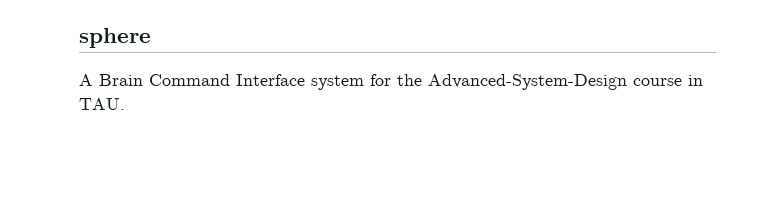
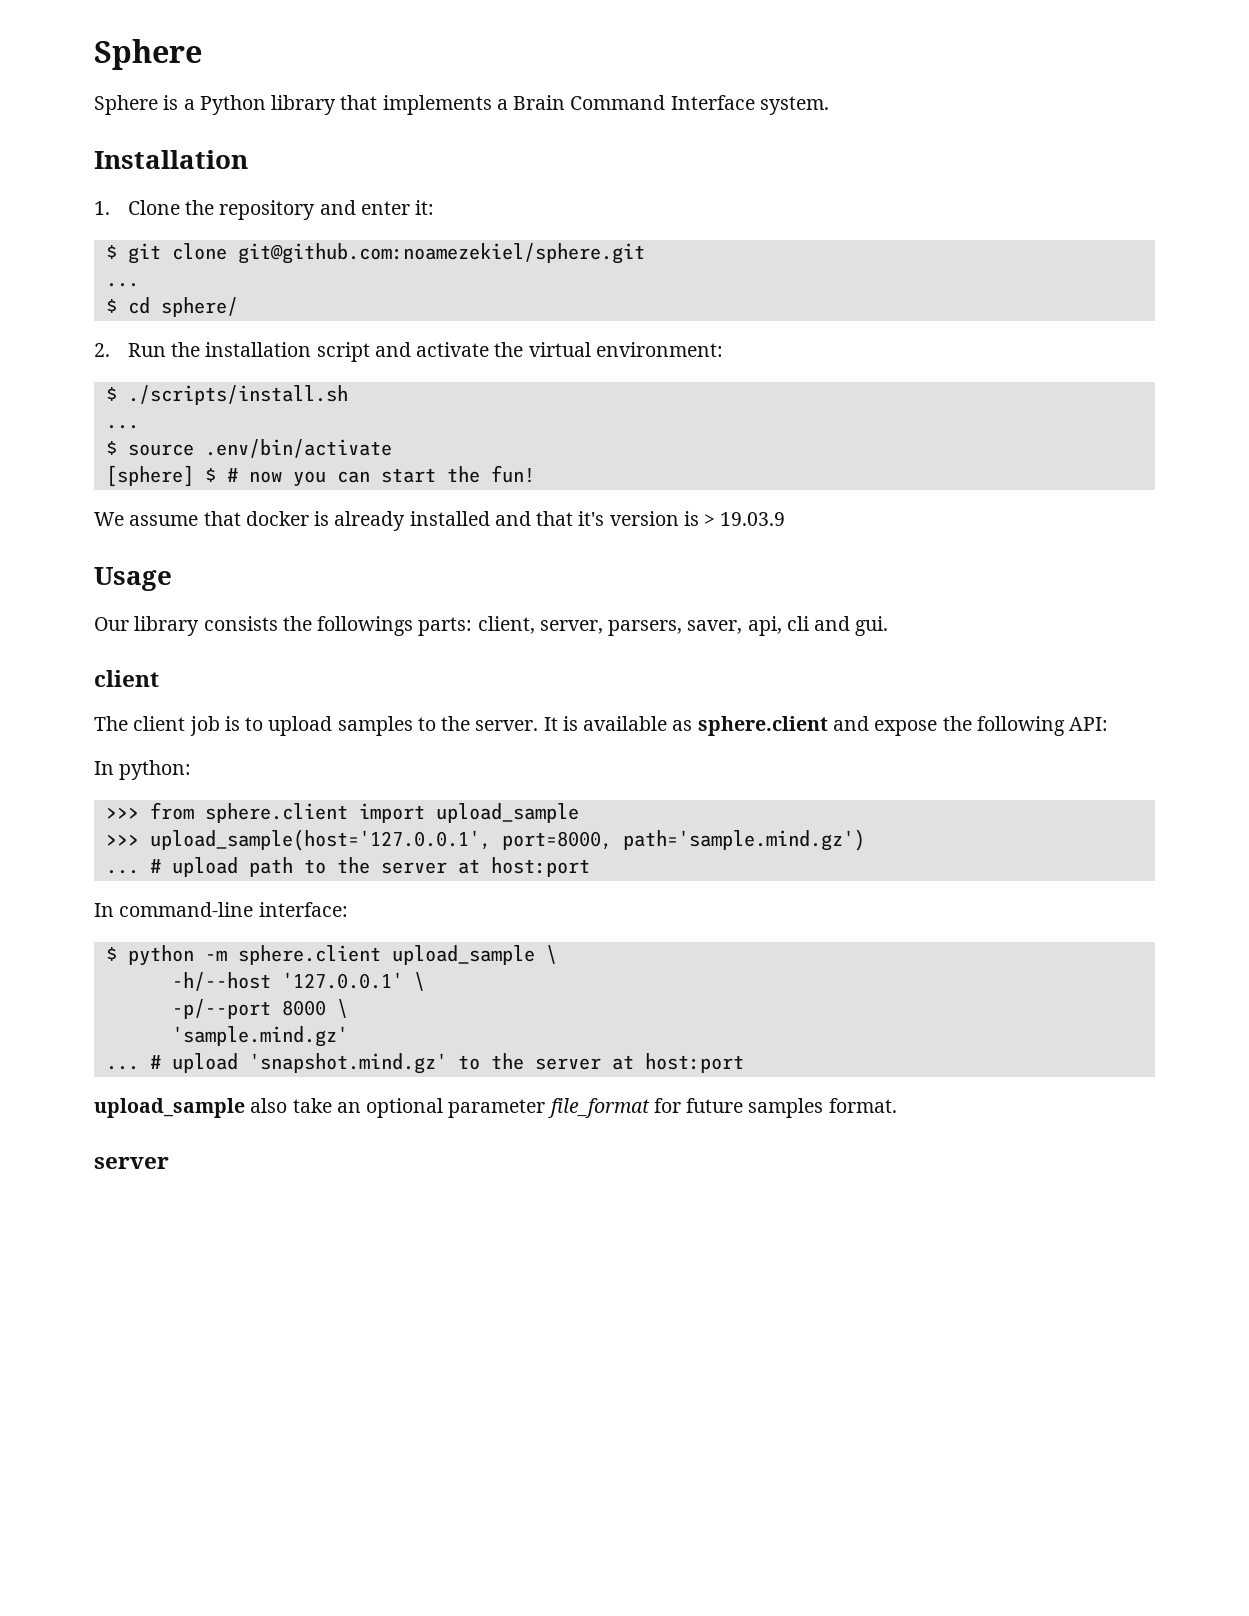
[79,28,151,48] [79,74,703,90] [79,98,125,110] sphere // A Brain Command Interface system for the Advanced-System-Design course in TAU. -> [94,39,202,70] [94,95,829,115] [94,150,248,169] [94,200,435,220] [105,243,645,264] [105,283,139,287] [105,297,238,317] [94,342,723,362] [105,385,348,405] [105,425,139,429] [105,439,392,458] [105,465,535,487] [94,511,786,531] [94,567,172,591] [94,616,889,636] [94,670,159,687] [94,716,1109,736] [94,760,192,780] [105,802,579,823] [105,829,865,851] [105,857,590,877] [94,902,348,917] [105,945,557,966] [171,972,425,991] [171,999,348,1019] [171,1026,348,1047] [105,1053,744,1074] [94,1098,897,1118] [94,1157,169,1169] Sphere // Sphere is a Python library that implements a Brain Command Interface system. // Installation // 1. Clone the repository and enter it: // $ git clone git@github.com:noamezekiel/sphere.git // ... // $ cd sphere/ // 2. Run the installation script and activate the virtual environment: // $ ./scripts/install.sh // ... // $ source .env/bin/activate // [sphere] $ # now you can start the fun! // We assume that docker is already installed and that it's version is > 19.03.9 // Usage // Our library consists the followings parts: client, server, parsers, saver, api, cli and gui. // client // The client job is to upload samples to the server. It is available as sphere.client and expose the following API: // In python: // >>> from sphere.client import upload_sample // >>> upload_sample(host='127.0.0.1', port=8000, path='sample.mind.gz') // ... # upload path to the server at host:port // In command-line interface: // $ python -m sphere.client upload_sample \ // -h/--host '127.0.0.1' \ // -p/--port 8000 \ // 'sample.mind.gz' // ... # upload 'snapshot.mind.gz' to the server at host:port // upload_sample also take an optional parameter file_format for future samples format. // server

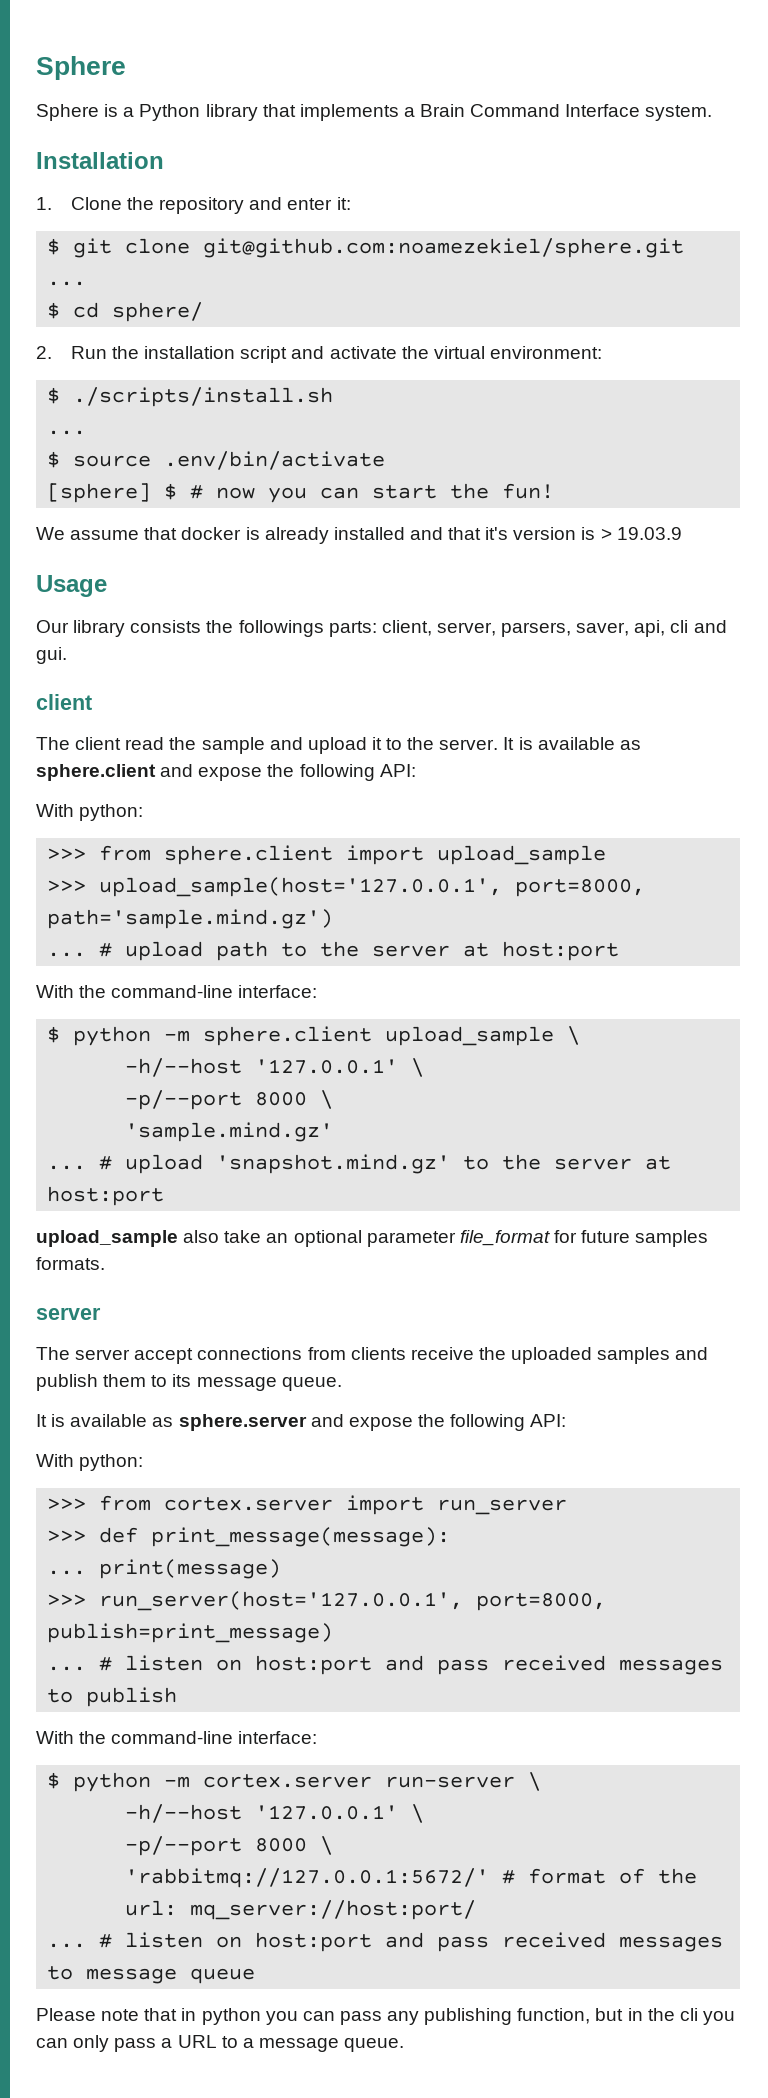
[189,716,413,736] job is to upload samples -> [125,737,382,754] read the sample and upload it
[94,761,114,775] In -> [36,804,74,817] With
[94,903,114,917] In -> [36,985,107,998] With the
[828,1098,897,1113] [94,1157,169,1169] format. // server -> [36,1257,105,1270] [36,1307,101,1320] [36,1347,709,1364] [36,1374,342,1391] [36,1414,567,1431] [36,1454,144,1471] [47,1495,568,1515] [47,1527,451,1547] [47,1559,282,1579] [47,1591,607,1611] [47,1623,334,1643] [47,1655,724,1675] [47,1687,178,1707] [36,1731,318,1744] [47,1772,542,1792] [125,1804,425,1823] [125,1836,334,1856] [125,1868,698,1888] [125,1900,477,1920] [47,1932,724,1952] [47,1966,256,1984] [36,2008,735,2025] [36,2035,405,2052] formats. // server // The server accept connections from clients receive the uploaded samples and publish them to its message queue. // It is available as sphere.server and expose the following API: // With python: // >>> from cortex.server import run_server // >>> def print_message(message): // ... print(message) // >>> run_server(host='127.0.0.1', port=8000, publish=print_message) // ... # listen on host:port and pass received messages to publish // With the command-line interface: // $ python -m cortex.server run-server \ // -h/--host '127.0.0.1' \ // -p/--port 8000 \ // 'rabbitmq://127.0.0.1:5672/' # format of the url: mq_server://host:port/ // ... # listen on host:port and pass received messages to message queue // Please note that in python you can pass any publishing function, but in the cli you can only pass a URL to a message queue.

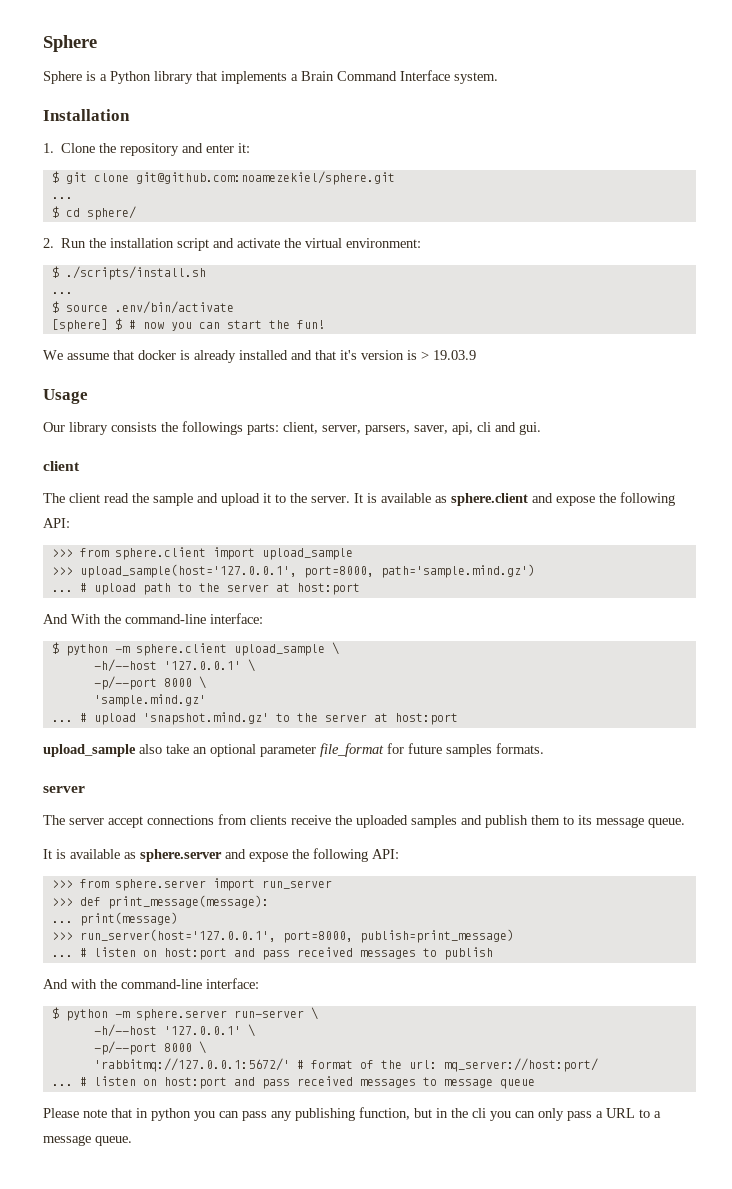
[36,804,144,821] // With python: -> (70, 523) none
(620, 951) none -> [43,614,68,624] And
[36,1454,144,1471] [47,1495,334,1511] // With python: // >>> from cortex.server -> [51,879,206,891] // >>> from sphere.server
[36,1731,318,1744] [47,1772,373,1792] With the command-line interface: // $ python -m cortex.server -> [43,978,259,989] [51,1007,227,1021] And with the command-line interface: // $ python -m sphere.server

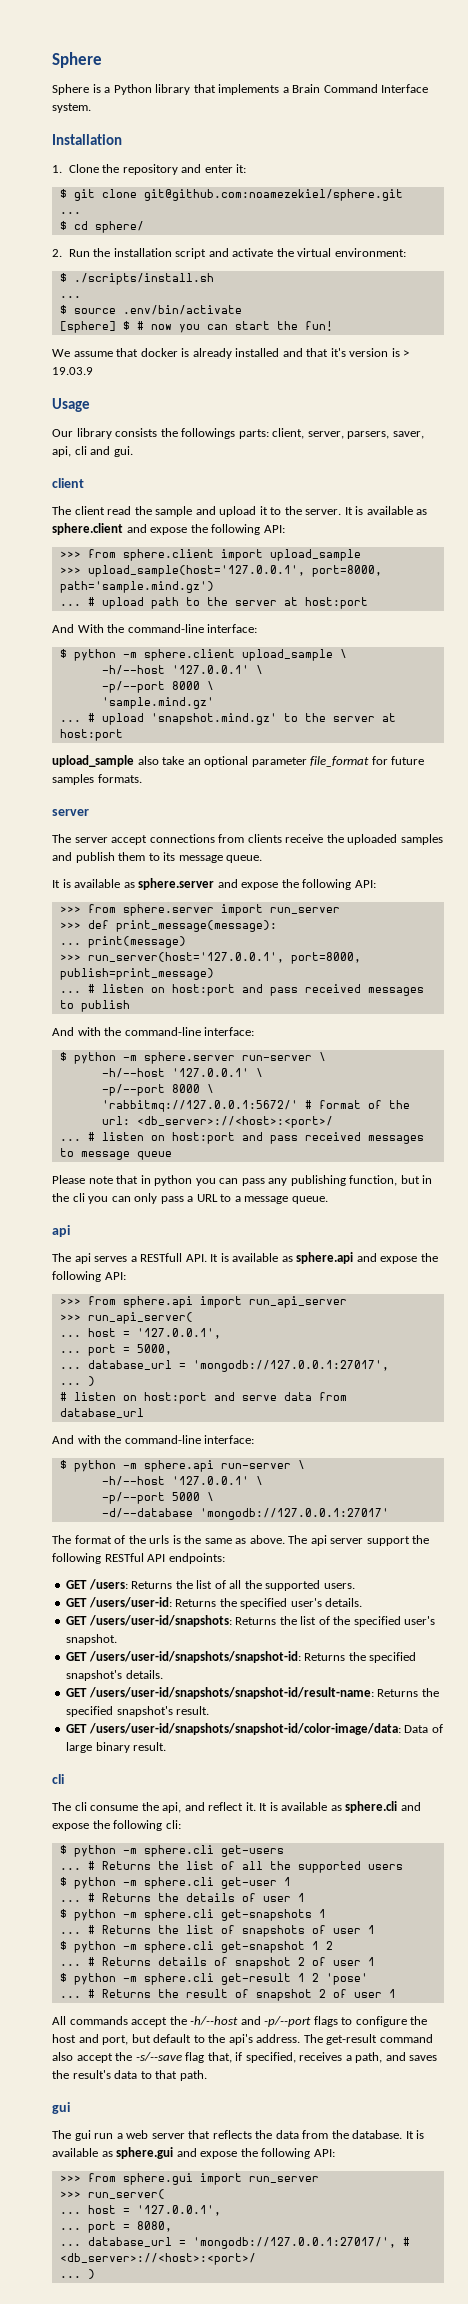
[443,1058,598,1072] mq_server://host:port/ -> [136,1116,333,1128] <db_server>://<host>:<port>/
(132, 1141) none -> [52,1225,70,1237] [52,1252,438,1264] [52,1271,126,1282] [59,1296,347,1308] [59,1312,193,1324] [59,1328,221,1339] [59,1344,172,1356] [59,1360,389,1372] [59,1376,95,1386] [59,1392,347,1404] [59,1408,144,1418] [52,1435,255,1444] [59,1460,305,1472] [101,1476,263,1486] [101,1492,214,1504] [101,1508,389,1520] [52,1535,430,1546] [52,1553,225,1564] [66,1579,355,1591] [66,1597,363,1609] [66,1615,436,1627] [66,1634,118,1645] [66,1651,417,1663] [66,1670,163,1681] [66,1687,439,1699] [66,1706,210,1717] [66,1723,443,1735] [66,1742,167,1753] [52,1774,64,1784] [52,1801,421,1813] [52,1820,181,1831] [59,1845,284,1857] [59,1861,403,1873] [59,1877,291,1889] [59,1893,305,1902] [59,1909,326,1921] [59,1925,375,1937] [59,1941,333,1953] [59,1957,375,1969] [59,1973,368,1985] [59,1989,396,2001] [52,2016,428,2027] [52,2034,433,2045] [52,2052,438,2063] [52,2070,207,2081] [52,2102,70,2114] [52,2130,425,2141] [52,2147,335,2159] [59,2173,319,2185] [59,2189,165,2199] [59,2205,221,2216] [59,2221,172,2233] [59,2237,410,2249] [59,2253,256,2265] [59,2269,95,2279] // api // The api serves a RESTfull API. It is available as sphere.api and expose the following API: // >>> from sphere.api import run_api_server // >>> run_api_server( // ... host = '127.0.0.1', // ... port = 5000, // ... database_url = 'mongodb://127.0.0.1:27017', // ... ) // # listen on host:port and serve data from database_url // And with the command-line interface: // $ python -m sphere.api run-server \ // -h/--host '127.0.0.1' \ // -p/--port 5000 \ // -d/--database 'mongodb://127.0.0.1:27017' // The format of the urls is the same as above. The api server support the following RESTful API endpoints: // GET /users: Returns the list of all the supported users. // GET /users/user-id: Returns the specified user's details. // GET /users/user-id/snapshots: Returns the list of the specified user's snapshot. // GET /users/user-id/snapshots/snapshot-id: Returns the specified snapshot's details. // GET /users/user-id/snapshots/snapshot-id/result-name: Returns the specified snapshot's result. // GET /users/user-id/snapshots/snapshot-id/color-image/data: Data of large binary result. // cli // The cli consume the api, and reflect it. It is available as sphere.cli and expose the following cli: // $ python -m sphere.cli get-users // ... # Returns the list of all the supported users // $ python -m sphere.cli get-user 1 // ... # Returns the details of user 1 // $ python -m sphere.cli get-snapshots 1 // ... # Returns the list of snapshots of user 1 // $ python -m sphere.cli get-snapshot 1 2 // ... # Returns details of snapshot 2 of user 1 // $ python -m sphere.cli get-result 1 2 'pose' // ... # Returns the result of snapshot 2 of user 1 // All commands accept the -h/--host and -p/--port flags to configure the host and port, but default to the api's address. The get-result command also accept the -s/--save flag that, if specified, receives a path, and saves the result's data to that path. // gui // The gui run a web server that reflects the data from the database. It is available as sphere.gui and expose the following API: // >>> from sphere.gui import run_server // >>> run_server( // ... host = '127.0.0.1', // ... port = 8080, // ... database_url = 'mongodb://127.0.0.1:27017/', # <db_server>://<host>:<port>/ // ... )

